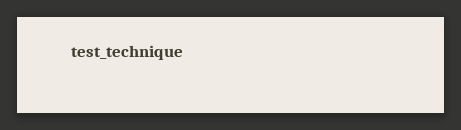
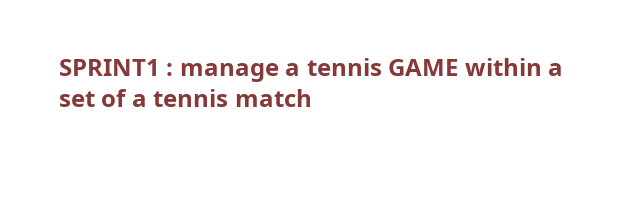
[71,45,183,60] test_technique -> [59,58,564,82] [59,89,312,107] SPRINT1 : manage a tennis GAME within a set of a tennis match

